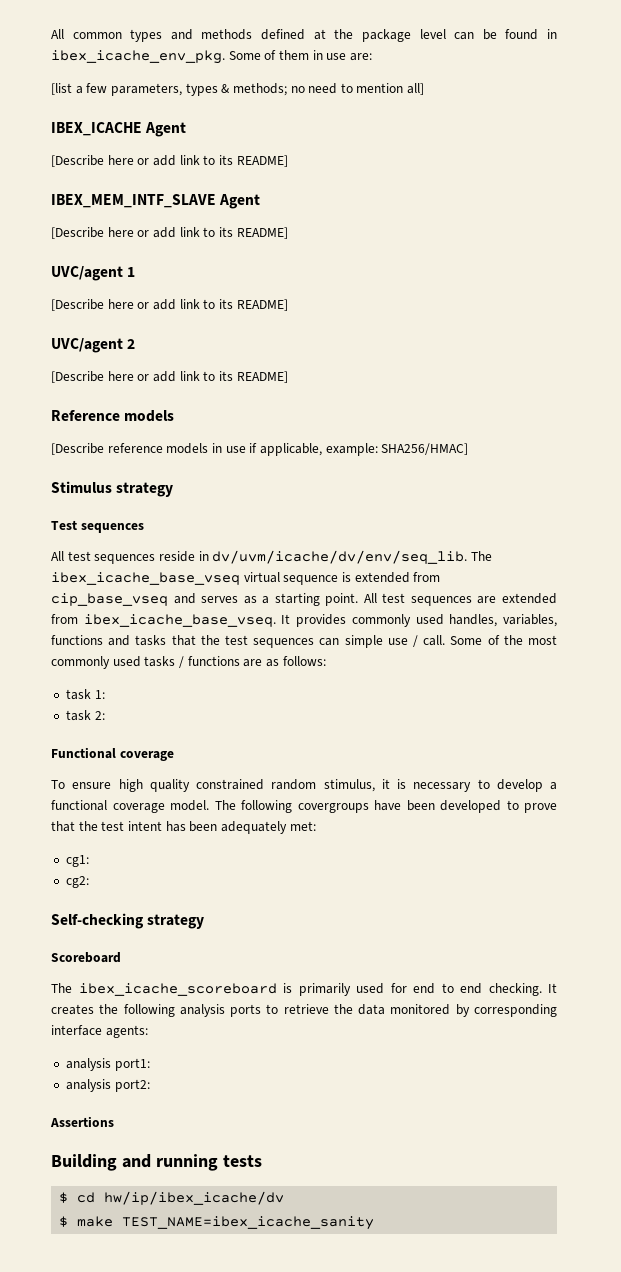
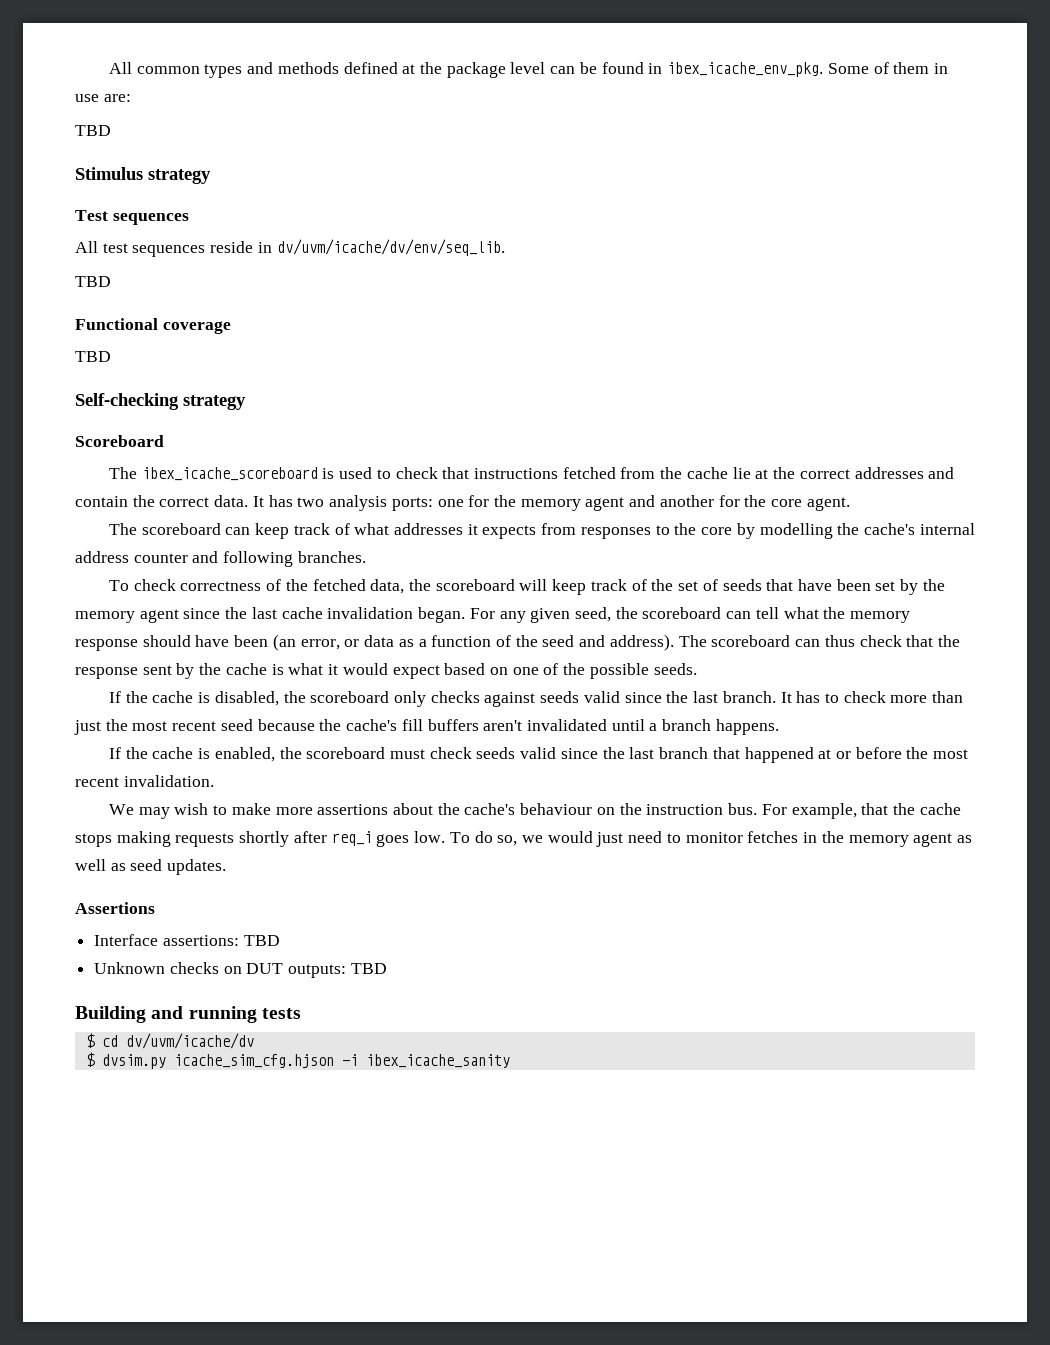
[51,83,425,96] [51,122,187,137] [51,155,288,167] [51,194,261,209] [51,227,288,239] [51,266,136,281] [51,299,288,311] [51,338,136,353] [51,371,288,383] [51,410,175,422] [51,443,469,456] [list a few parameters, types & methods; no need to mention all] // IBEX_ICACHE Agent // [Describe here or add link to its README] // IBEX_MEM_INTF_SLAVE Agent // [Describe here or add link to its README] // UVC/agent 1 // [Describe here or add link to its README] // UVC/agent 2 // [Describe here or add link to its README] // Reference models // [Describe reference models in use if applicable, example: SHA256/HMAC] -> [75,125,111,136] TBD
[470,551,492,561] [51,572,441,585] [51,593,557,606] [51,614,557,627] [51,635,557,648] [51,656,326,669] [65,689,105,700] [65,710,105,721] [51,747,174,761] [51,779,557,792] [51,800,557,813] [51,821,316,834] [65,855,89,867] [65,876,89,888] The ibex_icache_base_vseq virtual sequence is extended from cip_base_vseq and serves as a starting point. All test sequences are extended from ibex_icache_base_vseq. It provides commonly used handles, variables, functions and tasks that the test sequences can simple use / call. Some of the most commonly used tasks / functions are as follows: // task 1: // task 2: // Functional coverage // To ensure high quality constrained random stimulus, it is necessary to develop a functional coverage model. The following covergroups have been developed to prove that the test intent has been adequately met: // cg1: // cg2: -> [75,276,111,287] [75,318,231,334] [75,351,111,362] // TBD // Functional coverage // TBD
[298,983,557,996] [51,1004,557,1017] [51,1025,148,1038] [65,1058,150,1071] [65,1079,150,1092] [50,1116,114,1127] primarily used for end to end checking. It creates the following analysis ports to retrieve the data monitored by corresponding interface agents: // analysis port1: // analysis port2: // Assertions -> [339,467,955,479] [75,495,850,511] [108,523,975,539] [75,551,366,567] [108,579,945,595] [75,607,911,623] [75,634,960,651] [75,663,697,679] [108,691,964,707] [74,719,779,735] [108,747,969,763] [75,775,214,787] [108,803,961,819] [75,831,972,847] [75,859,227,875] [75,902,155,914] [94,934,280,946] [94,962,387,978] used to check that instructions fetched from the cache lie at the correct addresses and contain the correct data. It has two analysis ports: one for the memory agent and another for the core agent. // The scoreboard can keep track of what addresses it expects from responses to the core by modelling the cache's internal address counter and following branches. // To check correctness of the fetched data, the scoreboard will keep track of the set of seeds that have been set by the memory agent since the last cache invalidation began. For any given seed, the scoreboard can tell what the memory response should have been (an error, or data as a function of the seed and address). The scoreboard can thus check that the response sent by the cache is what it would expect based on one of the possible seeds. // If the cache is disabled, the scoreboard only checks against seeds valid since the last branch. It has to check more than just the most recent seed because the cache's fill buffers aren't invalidated until a branch happens. // If the cache is enabled, the scoreboard must check seeds valid since the last branch that happened at or before the most recent invalidation. // We may wish to make more assertions about the cache's behaviour on the instruction bus. For example, that the cache stops making requests shortly after req_i goes low. To do so, we would just need to monitor fetches in the memory agent as well as seed updates. // Assertions // Interface assertions: TBD // Unknown checks on DUT outputs: TBD
[104,1191,285,1205] [59,1216,375,1230] hw/ip/ibex_icache/dv // $ make TEST_NAME=ibex_icache_sanity -> [125,1033,254,1049] [85,1052,510,1069] dv/uvm/icache/dv // $ dvsim.py icache_sim_cfg.hjson -i ibex_icache_sanity

